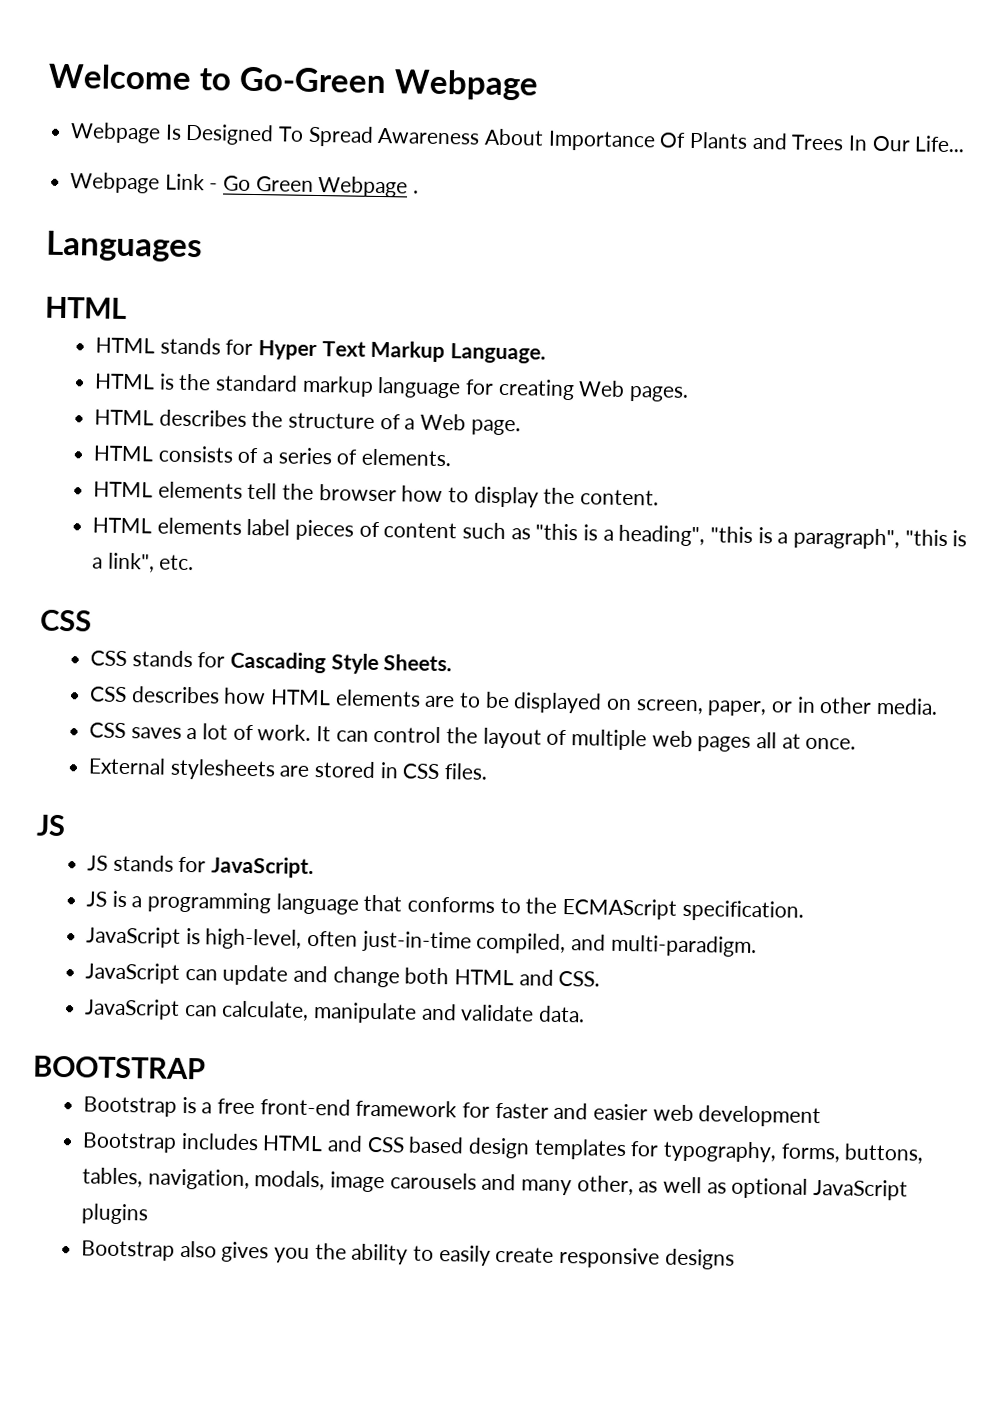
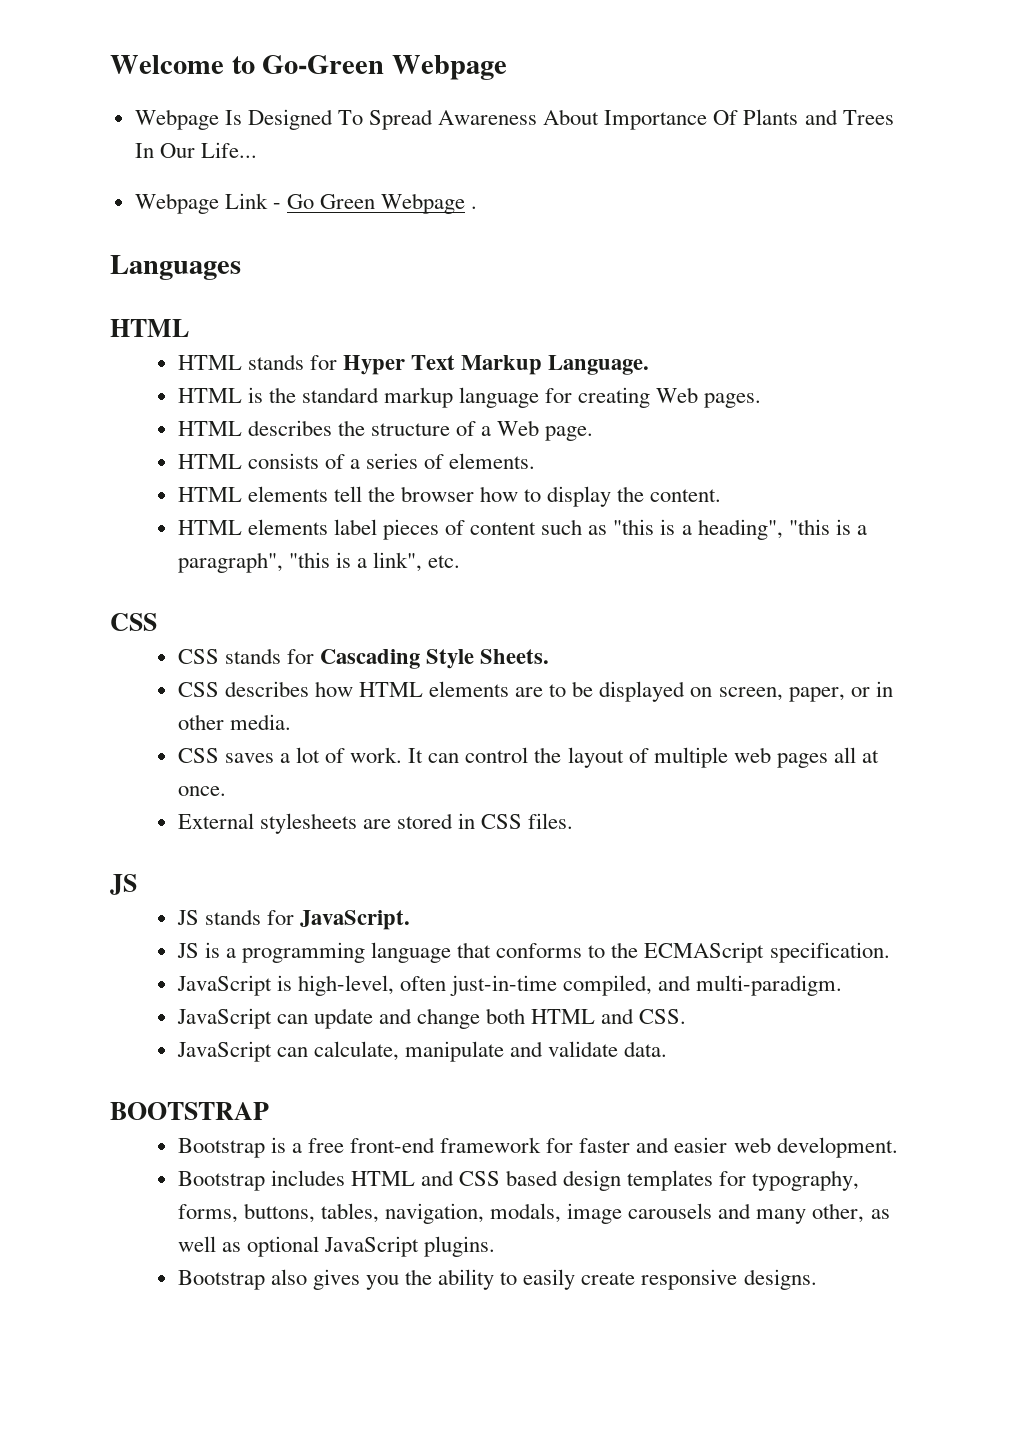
[698,1105,822,1128] development -> [776,1137,898,1158] development.
[80,1203,148,1225] plugins -> [424,1236,496,1257] plugins.
[664,1248,735,1270] designs -> [743,1269,817,1290] designs.

